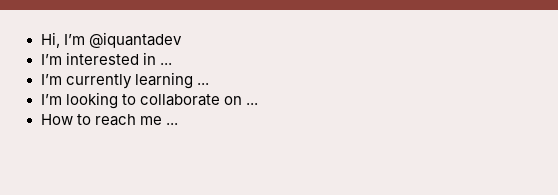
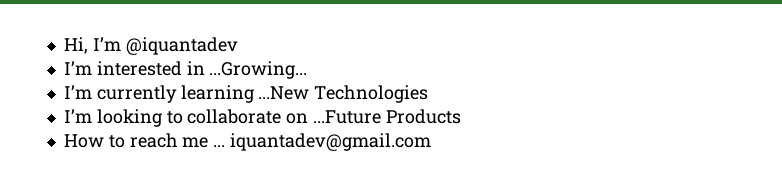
[159,63,172,65] ... -> [209,61,308,79] ...Growing...
[196,83,209,85] ... -> [258,85,429,103] ...New Technologies
[245,103,258,105] ... -> [313,109,461,124] ...Future Products
(178, 124) none -> [230,133,432,151] iquantadev@gmail.com

